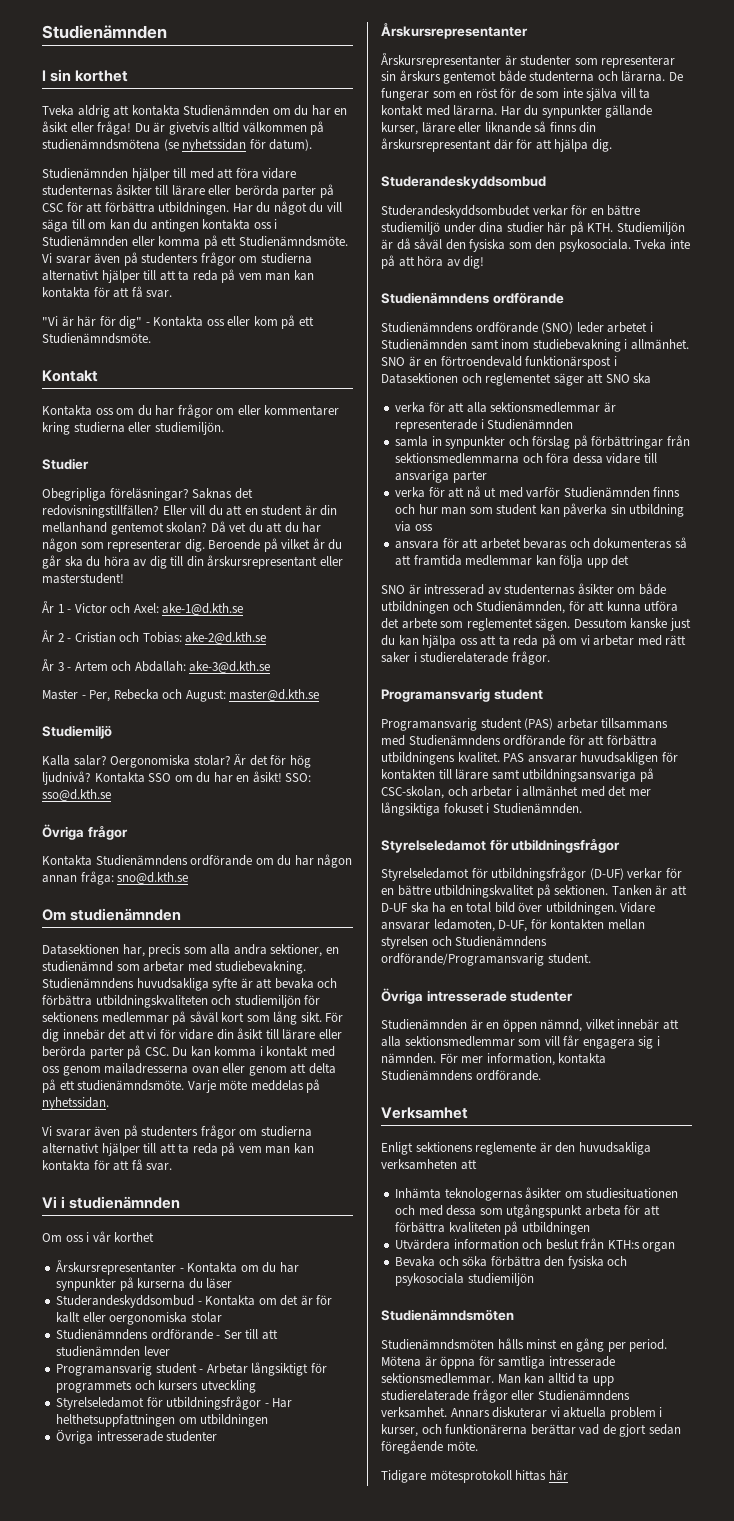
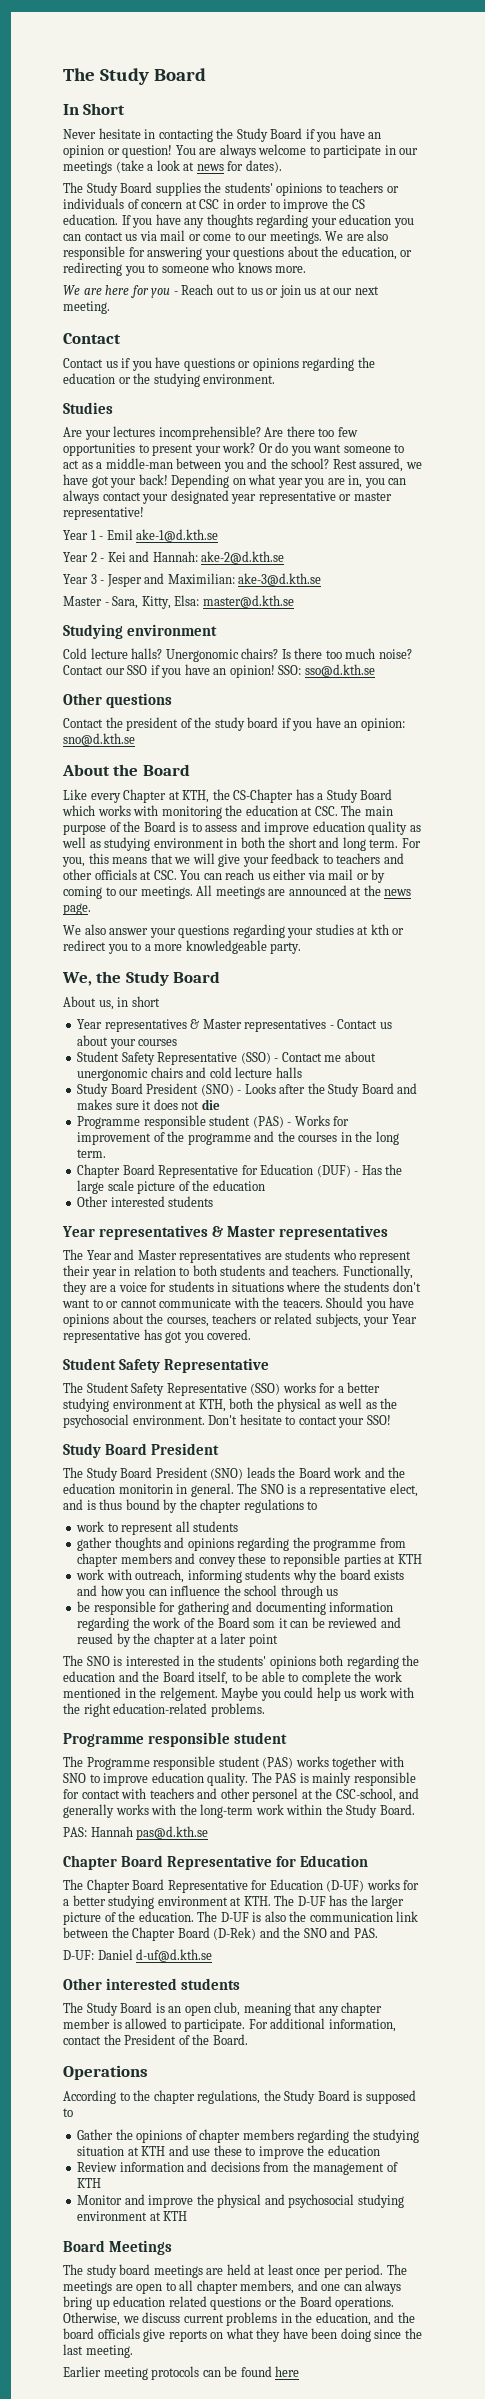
[42,25,167,39] [42,69,129,82] [42,105,348,118] [42,121,325,135] [42,139,313,152] [42,168,297,181] [42,184,334,198] [42,201,342,215] [42,219,278,232] [42,235,348,249] [42,252,312,266] [42,269,314,283] [42,286,173,298] [42,315,314,329] [42,333,151,344] [42,370,98,382] [42,404,340,418] [42,422,224,435] [42,458,89,470] [42,488,253,501] [42,505,338,518] [42,521,322,535] [42,538,343,552] [42,555,343,569] [42,573,124,584] [42,601,159,613] Studienämnden // I sin korthet // Tveka aldrig att kontakta Studienämnden om du har en åsikt eller fråga! Du är givetvis alltid välkommen på studienämndsmötena (se nyhetssidan för datum). // Studienämnden hjälper till med att föra vidare studenternas åsikter till lärare eller berörda parter på CSC för att förbättra utbildningen. Har du något du vill säga till om kan du antingen kontakta oss i Studienämnden eller komma på ett Studienämndsmöte. Vi svarar även på studenters frågor om studierna alternativt hjälper till att ta reda på vem man kan kontakta för att få svar. // "Vi är här för dig" - Kontakta oss eller kom på ett Studienämndsmöte. // Kontakt // Kontakta oss om du har frågor om eller kommentarer kring studierna eller studiemiljön. // Studier // Obegripliga föreläsningar? Saknas det redovisningstillfällen? Eller vill du att en student är din mellanhand gentemot skolan? Då vet du att du har någon som representerar dig. Beroende på vilket år du går ska du höra av dig till din årskursrepresentant eller masterstudent! // År 1 - Victor och Axel: -> [63,68,206,85] [63,103,126,115] [63,128,382,142] [63,144,419,158] [63,160,282,174] [63,182,399,196] [63,198,366,212] [63,214,414,228] [63,230,389,244] [63,246,413,260] [63,262,307,276] [63,284,379,298] [63,301,110,314] [63,333,121,344] [63,357,375,371] [63,373,276,387] [63,402,113,414] [63,426,358,440] [63,442,405,456] [63,458,422,472] [63,474,407,488] [63,490,392,504] [63,507,144,520] [63,529,133,540] The Study Board // In Short // Never hesitate in contacting the Study Board if you have an opinion or question! You are always welcome to participate in our meetings (take a look at news for dates). // The Study Board supplies the students' opinions to teachers or individuals of concern at CSC in order to improve the CS education. If you have any thoughts regarding your education you can contact us via mail or come to our meetings. We are also responsible for answering your questions about the education, or redirecting you to someone who knows more. // We are here for you - Reach out to us or join us at our next meeting. // Contact // Contact us if you have questions or opinions regarding the education or the studying environment. // Studies // Are your lectures incomprehensible? Are there too few opportunities to present your work? Or do you want someone to act as a middle-man between you and the school? Rest assured, we have got your back! Depending on what year you are in, you can always contact your designated year representative or master representative! // Year 1 - Emil
[42,630,54,642] År -> [63,552,88,562] Year
[74,632,182,643] Cristian och Tobias: -> [107,551,198,562] Kei and Hannah:
[42,659,54,671] År -> [63,574,88,584] Year
[74,661,186,672] Artem och Abdallah: -> [106,573,235,587] Jesper and Maximilian:
[89,689,320,702] [42,725,112,739] [42,754,311,768] [42,771,312,785] [42,789,111,801] [42,824,128,840] [42,854,353,868] [42,871,189,885] [42,908,182,921] [42,944,339,957] [42,961,307,974] [42,978,338,991] [42,995,321,1008] [42,1011,344,1025] [42,1028,342,1042] [42,1045,335,1059] [42,1063,336,1076] [42,1079,321,1093] [42,1097,109,1110] [42,1125,312,1139] [42,1142,314,1156] [42,1159,173,1171] [42,1196,181,1209] [42,1231,155,1243] [56,1260,299,1275] [56,1277,233,1291] [56,1295,333,1308] [56,1312,222,1325] [56,1329,278,1340] [56,1346,170,1357] [56,1362,327,1376] [56,1380,256,1393] [56,1396,293,1410] [56,1414,269,1427] [56,1430,218,1444] [381,23,528,39] [381,53,676,68] [381,70,683,84] [381,88,651,101] [381,105,653,118] [381,121,597,135] [381,138,612,152] [381,176,546,189] [381,205,641,218] [381,221,685,235] [381,238,690,252] [381,255,485,269] [381,292,564,304] [381,322,653,334] [381,339,689,352] [381,356,617,369] [381,373,652,386] [395,402,616,413] [395,419,574,432] [395,435,690,449] [395,453,657,464] [395,470,487,483] [395,486,681,498] [395,503,685,517] [395,521,433,532] [395,537,687,549] [395,555,630,568] [381,583,666,595] [381,601,679,614] [381,618,691,631] [381,634,687,648] [381,651,550,665] [381,688,543,702] [381,718,669,731] [381,735,657,746] [381,752,678,765] [381,768,654,782] [381,786,651,799] [381,802,582,816] [381,838,621,853] [381,867,682,881] [381,884,687,898] [381,902,656,915] [381,919,645,932] [381,936,548,949] [381,953,591,966] [381,988,574,1004] [381,1019,679,1032] [381,1035,660,1049] [381,1053,607,1066] [381,1070,541,1081] [381,1107,468,1119] [381,1142,651,1155] [381,1159,477,1170] [395,1187,679,1201] [395,1204,660,1218] [395,1221,590,1235] [395,1238,676,1252] [395,1256,628,1269] [395,1273,534,1286] [381,1309,514,1321] [381,1338,668,1352] [381,1356,615,1369] [381,1373,614,1386] [381,1389,630,1403] [381,1407,663,1420] [381,1424,681,1437] [381,1440,478,1454] [381,1470,568,1483] Per, Rebecka och August: master@d.kth.se // Studiemiljö // Kalla salar? Oergonomiska stolar? Är det för hög ljudnivå? Kontakta SSO om du har en åsikt! SSO: sso@d.kth.se // Övriga frågor // Kontakta Studienämndens ordförande om du har någon annan fråga: sno@d.kth.se // Om studienämnden // Datasektionen har, precis som alla andra sektioner, en studienämnd som arbetar med studiebevakning. Studienämndens huvudsakliga syfte är att bevaka och förbättra utbildningskvaliteten och studiemiljön för sektionens medlemmar på såväl kort som lång sikt. För dig innebär det att vi för vidare din åsikt till lärare eller berörda parter på CSC. Du kan komma i kontakt med oss genom mailadresserna ovan eller genom att delta på ett studienämndsmöte. Varje möte meddelas på nyhetssidan. // Vi svarar även på studenters frågor om studierna alternativt hjälper till att ta reda på vem man kan kontakta för att få svar. // Vi i studienämnden // Om oss i vår korthet // Årskursrepresentanter - Kontakta om du har synpunkter på kurserna du läser // Studerandeskyddsombud - Kontakta om det är för kallt eller oergonomiska stolar // Studienämndens ordförande - Ser till att studienämnden lever // Programansvarig student - Arbetar långsiktigt för programmets och kursers utveckling // Styrelseledamot för utbildningsfrågor - Har helthetsuppfattningen om utbildningen // Övriga intresserade studenter // Årskursrepresentanter // Årskursrepresentanter är studenter som representerar sin årskurs gentemot både studenterna och lärarna. De fungerar som en röst för de som inte själva vill ta kontakt med lärarna. Har du synpunkter gällande kurser, lärare eller liknande så finns din årskursrepresentant där för att hjälpa dig. // Studerandeskyddsombud // Studerandeskyddsombudet verkar för en bättre studiemiljö under dina studier här på KTH. Studiemiljön är då såväl den fysiska som den psykosociala. Tveka inte på att höra av dig! // Studienämndens ordförande // Studienämndens ordförande (SNO) leder arbetet i Studienämnden samt inom studiebevakning i allmänhet. SNO är en förtroendevald funktionärspost i Datasektionen och reglementet säger att SNO ska // verka för att alla sektionsmedlemmar är representerade i Studienämnden // samla in synpunkter och förslag på förbättringar från sektionsmedlemmarna och föra dessa vidare till ansvariga parter // verka för att nå ut med varför Studienämnden finns och hur man som student kan påverka sin utbildning via oss // ansvara för att arbetet bevaras och dokumenteras så att framtida medlemmar kan följa upp det // SNO är intresserad av studenternas åsikter om både utbildningen och Studienämnden, för att kunna utföra det arbete som reglementet sägen. Dessutom kanske just du kan hjälpa oss att ta reda på om vi arbetar med rätt saker i studierelaterade frågor. // Programansvarig student // Programansvarig student (PAS) arbetar tillsammans med Studienämndens ordförande för att förbättra utbildningens kvalitet. PAS ansvarar huvudsakligen för kontakten till lärare samt utbildningsansvariga på CSC-skolan, och arbetar i allmänhet med det mer långsiktiga fokuset i Studienämnden. // Styrelseledamot för utbildningsfrågor // Styrelseledamot för utbildningsfrågor (D-UF) verkar för en bättre utbildningskvalitet på sektionen. Tanken är att D-UF ska ha en total bild över utbildningen. Vidare ansvarar ledamoten, D-UF, för kontakten mellan styrelsen och Studienämndens ordförande/Programansvarig student. // Övriga intresserade studenter // Studienämnden är en öppen nämnd, vilket innebär att alla sektionsmedlemmar som vill får engagera sig i nämnden. För mer information, kontakta Studienämndens ordförande. // Verksamhet // Enligt sektionens reglemente är den huvudsakliga verksamheten att // Inhämta teknologernas åsikter om studiesituationen och med dessa som utgångspunkt arbeta för att förbättra kvaliteten på utbildningen // Utvärdera information och beslut från KTH:s organ // Bevaka och söka förbättra den fysiska och psykosociala studiemiljön // Studienämndsmöten // Studienämndsmöten hålls minst en gång per period. Mötena är öppna för samtliga intresserade sektionsmedlemmar. Man kan alltid ta upp studierelaterade frågor eller Studienämndens verksamhet. Annars diskuterar vi aktuella problem i kurser, och funktionärerna berättar vad de gjort sedan föregående möte. // Tidigare mötesprotokoll hittas här -> [112,595,294,609] [63,624,217,639] [63,648,412,662] [63,664,375,678] [63,693,172,708] [63,717,405,731] [63,733,135,746] [62,764,190,776] [63,789,393,803] [62,805,393,819] [63,821,421,835] [62,837,421,851] [62,853,404,867] [63,869,386,883] [63,885,412,899] [63,903,91,915] [63,924,405,938] [63,940,302,954] [62,971,221,986] [63,996,160,1010] [77,1019,392,1032] [77,1035,178,1049] [77,1051,376,1065] [77,1067,302,1081] [77,1083,418,1097] [77,1099,220,1110] [77,1115,350,1129] [77,1131,399,1145] [77,1149,107,1158] [77,1164,403,1178] [77,1180,265,1194] [77,1196,214,1207] [62,1225,388,1240] [63,1249,412,1263] [63,1265,413,1279] [63,1281,421,1295] [62,1297,415,1311] [63,1313,417,1327] [63,1329,252,1343] [63,1358,269,1373] [63,1382,381,1396] [63,1398,398,1412] [63,1414,391,1428] [63,1443,219,1458] [63,1467,406,1481] [63,1483,418,1497] [63,1499,318,1513] [76,1521,239,1535] [77,1537,406,1551] [77,1553,422,1567] [76,1569,405,1583] [77,1585,339,1599] [77,1601,394,1615] [77,1617,401,1631] [77,1633,278,1647] [63,1655,420,1669] [63,1671,402,1685] [63,1687,415,1701] [63,1703,265,1717] [63,1732,287,1747] [63,1756,404,1770] [63,1772,416,1786] [63,1788,420,1802] [63,1804,415,1818] [63,1826,209,1840] [63,1855,368,1870] [63,1879,420,1893] [63,1895,405,1909] [63,1911,419,1925] [63,1927,378,1941] [63,1949,213,1962] [63,1978,240,1990] [63,2002,383,2016] [63,2018,396,2032] [63,2034,248,2045] [63,2065,148,2080] [63,2090,416,2104] [63,2108,73,2117] [77,2129,420,2143] [77,2145,380,2159] [77,2161,398,2175] [77,2178,102,2188] [77,2194,404,2208] [77,2211,188,2221] [63,2240,172,2255] [63,2264,407,2278] [63,2280,402,2294] [63,2296,395,2310] [63,2312,415,2326] [63,2328,422,2342] [63,2344,133,2358] [63,2366,300,2380] Sara, Kitty, Elsa: master@d.kth.se // Studying environment // Cold lecture halls? Unergonomic chairs? Is there too much noise? Contact our SSO if you have an opinion! SSO: sso@d.kth.se // Other questions // Contact the president of the study board if you have an opinion: sno@d.kth.se // About the Board // Like every Chapter at KTH, the CS-Chapter has a Study Board which works with monitoring the education at CSC. The main purpose of the Board is to assess and improve education quality as well as studying environment in both the short and long term. For you, this means that we will give your feedback to teachers and other officials at CSC. You can reach us either via mail or by coming to our meetings. All meetings are announced at the news page. // We also answer your questions regarding your studies at kth or redirect you to a more knowledgeable party. // We, the Study Board // About us, in short // Year representatives & Master representatives - Contact us about your courses // Student Safety Representative (SSO) - Contact me about unergonomic chairs and cold lecture halls // Study Board President (SNO) - Looks after the Study Board and makes sure it does not die // Programme responsible student (PAS) - Works for improvement of the programme and the courses in the long term. // Chapter Board Representative for Education (DUF) - Has the large scale picture of the education // Other interested students // Year representatives & Master representatives // The Year and Master representatives are students who represent their year in relation to both students and teachers. Functionally, they are a voice for students in situations where the students don't want to or cannot communicate with the teacers. Should you have opinions about the courses, teachers or related subjects, your Year representative has got you covered. // Student Safety Representative // The Student Safety Representative (SSO) works for a better studying environment at KTH, both the physical as well as the psychosocial environment. Don't hesitate to contact your SSO! // Study Board President // The Study Board President (SNO) leads the Board work and the education monitorin in general. The SNO is a representative elect, and is thus bound by the chapter regulations to // work to represent all students // gather thoughts and opinions regarding the programme from chapter members and convey these to reponsible parties at KTH // work with outreach, informing students why the board exists and how you can influence the school through us // be responsible for gathering and documenting information regarding the work of the Board som it can be reviewed and reused by the chapter at a later point // The SNO is interested in the students' opinions both regarding the education and the Board itself, to be able to complete the work mentioned in the relgement. Maybe you could help us work with the right education-related problems. // Programme responsible student // The Programme responsible student (PAS) works together with SNO to improve education quality. The PAS is mainly responsible for contact with teachers and other personel at the CSC-school, and generally works with the long-term work within the Study Board. // PAS: Hannah pas@d.kth.se // Chapter Board Representative for Education // The Chapter Board Representative for Education (D-UF) works for a better studying environment at KTH. The D-UF has the larger picture of the education. The D-UF is also the communication link between the Chapter Board (D-Rek) and the SNO and PAS. // D-UF: Daniel d-uf@d.kth.se // Other interested students // The Study Board is an open club, meaning that any chapter member is allowed to participate. For additional information, contact the President of the Board. // Operations // According to the chapter regulations, the Study Board is supposed to // Gather the opinions of chapter members regarding the studying situation at KTH and use these to improve the education // Review information and decisions from the management of KTH // Monitor and improve the physical and psychosocial studying environment at KTH // Board Meetings // The study board meetings are held at least once per period. The meetings are open to all chapter members, and one can always bring up education related questions or the Board operations. Otherwise, we discuss current problems in the education, and the board officials give reports on what they have been doing since the last meeting. // Earlier meeting protocols can be found here

